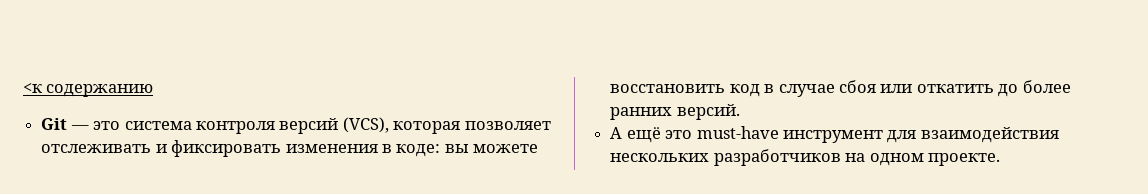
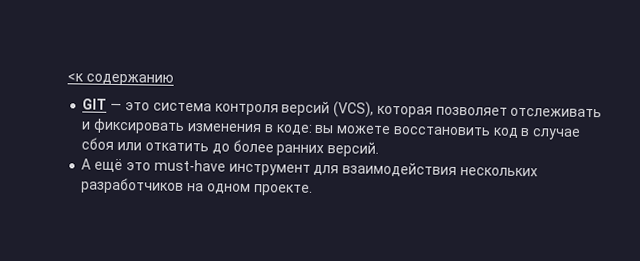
[41,118,68,130] Git -> [82,98,108,110] GIT

